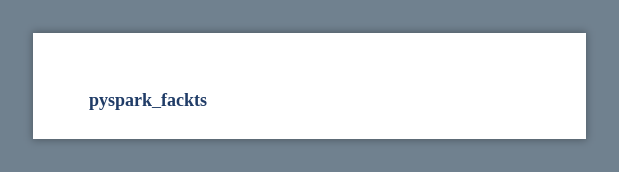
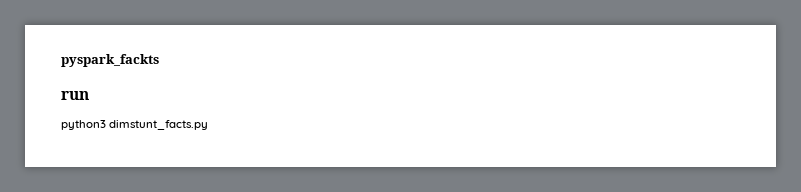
(207, 101) none -> [61,91,89,100] [61,120,209,130] // run // python3 dimstunt_facts.py

